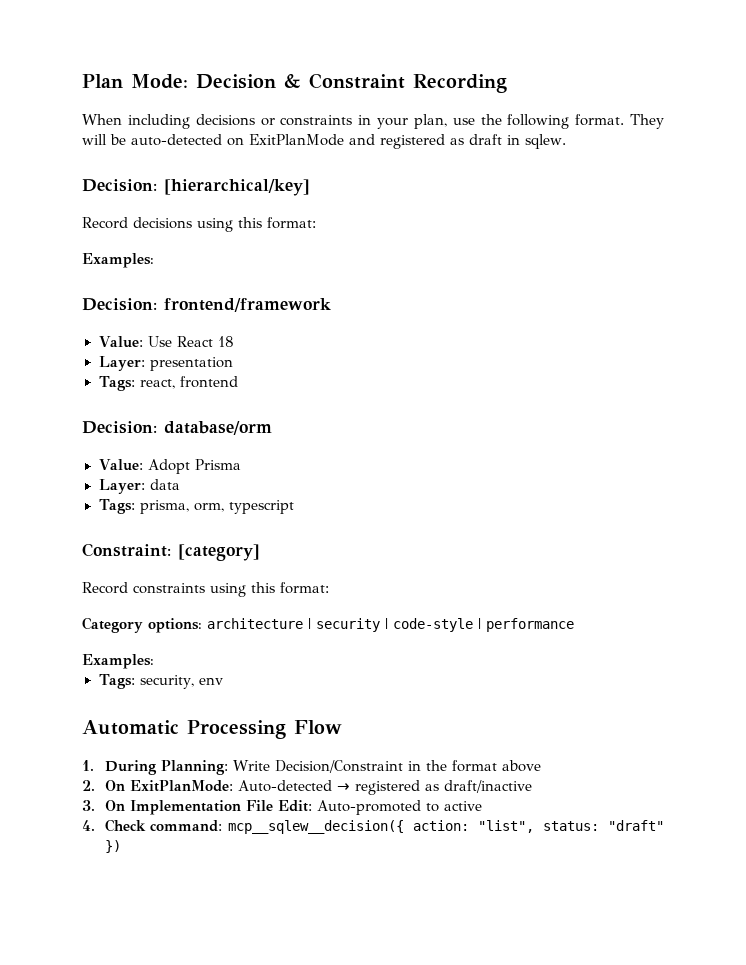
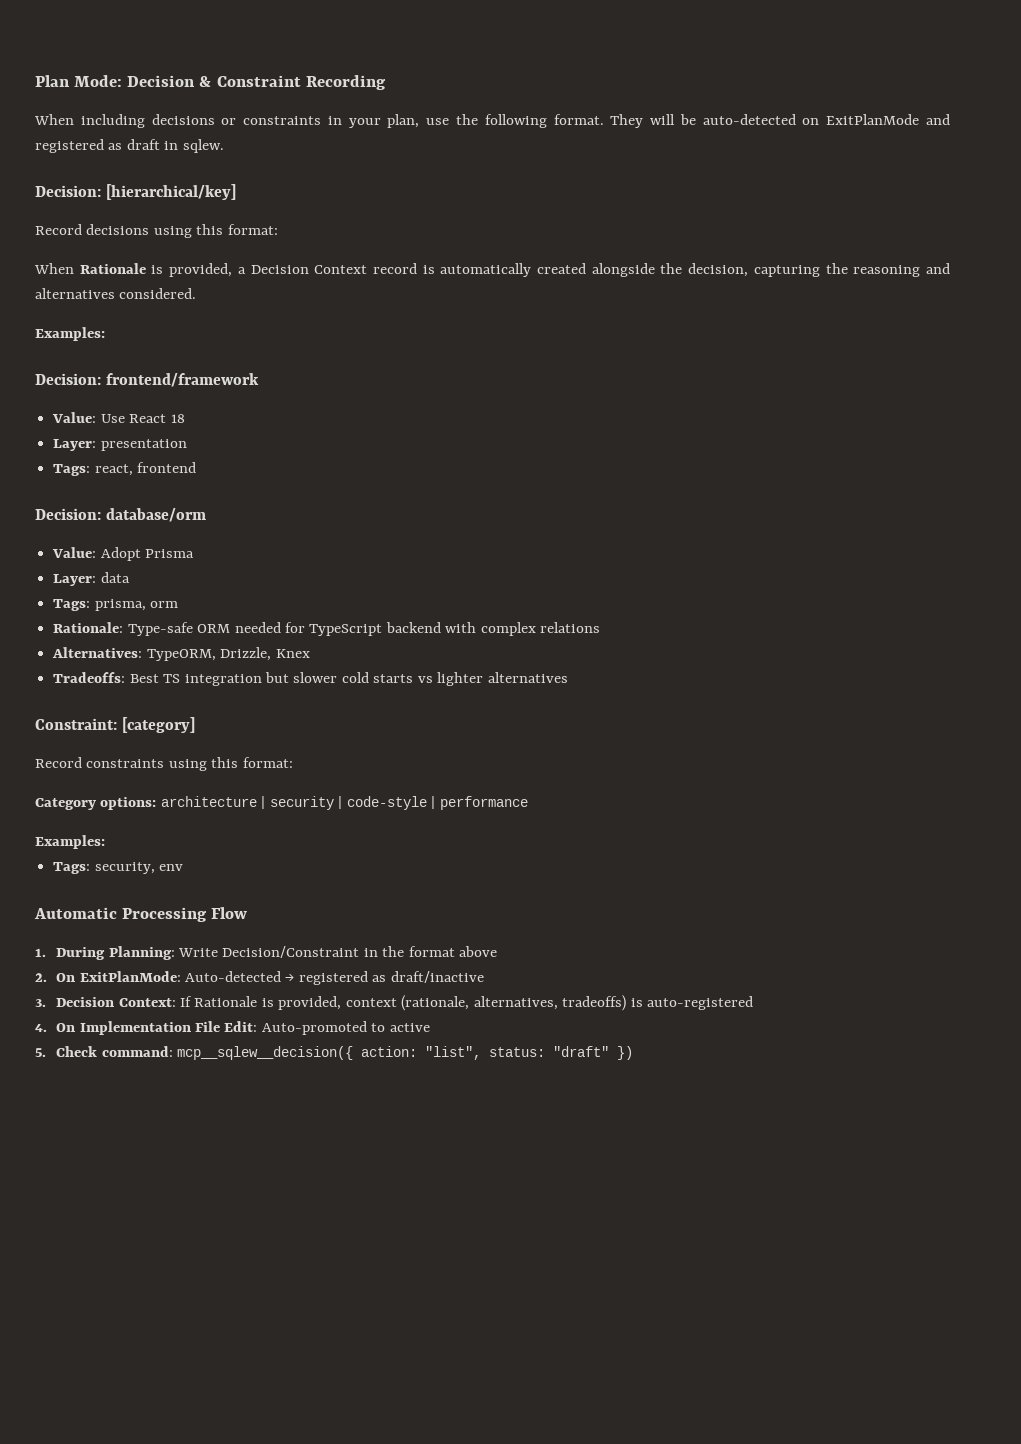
(316, 223) none -> [34,263,951,277] [35,288,197,299] // When Rationale is provided, a Decision Context record is automatically created alongside the decision, capturing the reasoning and alternatives considered.
[194,500,295,514] orm, typescript -> [150,601,179,608] [53,622,601,636] [52,647,310,661] [53,672,568,686] orm // Rationale: Type-safe ORM needed for TypeScript backend with complex relations // Alternatives: TypeORM, Drizzle, Knex // Tradeoffs: Best TS integration but slower cold starts vs lighter alternatives
(95, 805) none -> [56,995,754,1011] [35,1024,47,1032] Decision Context: If Rationale is provided, context (rationale, alternatives, tradeoffs) is auto-registered // 4.
[82,820,95,831] 4. -> [35,1048,46,1057] 5.

